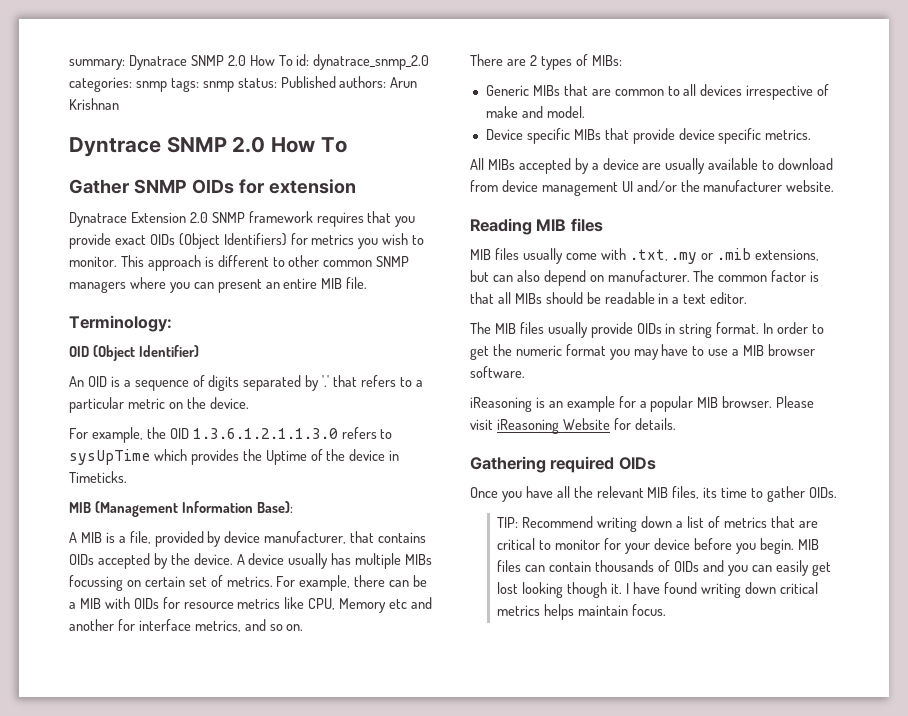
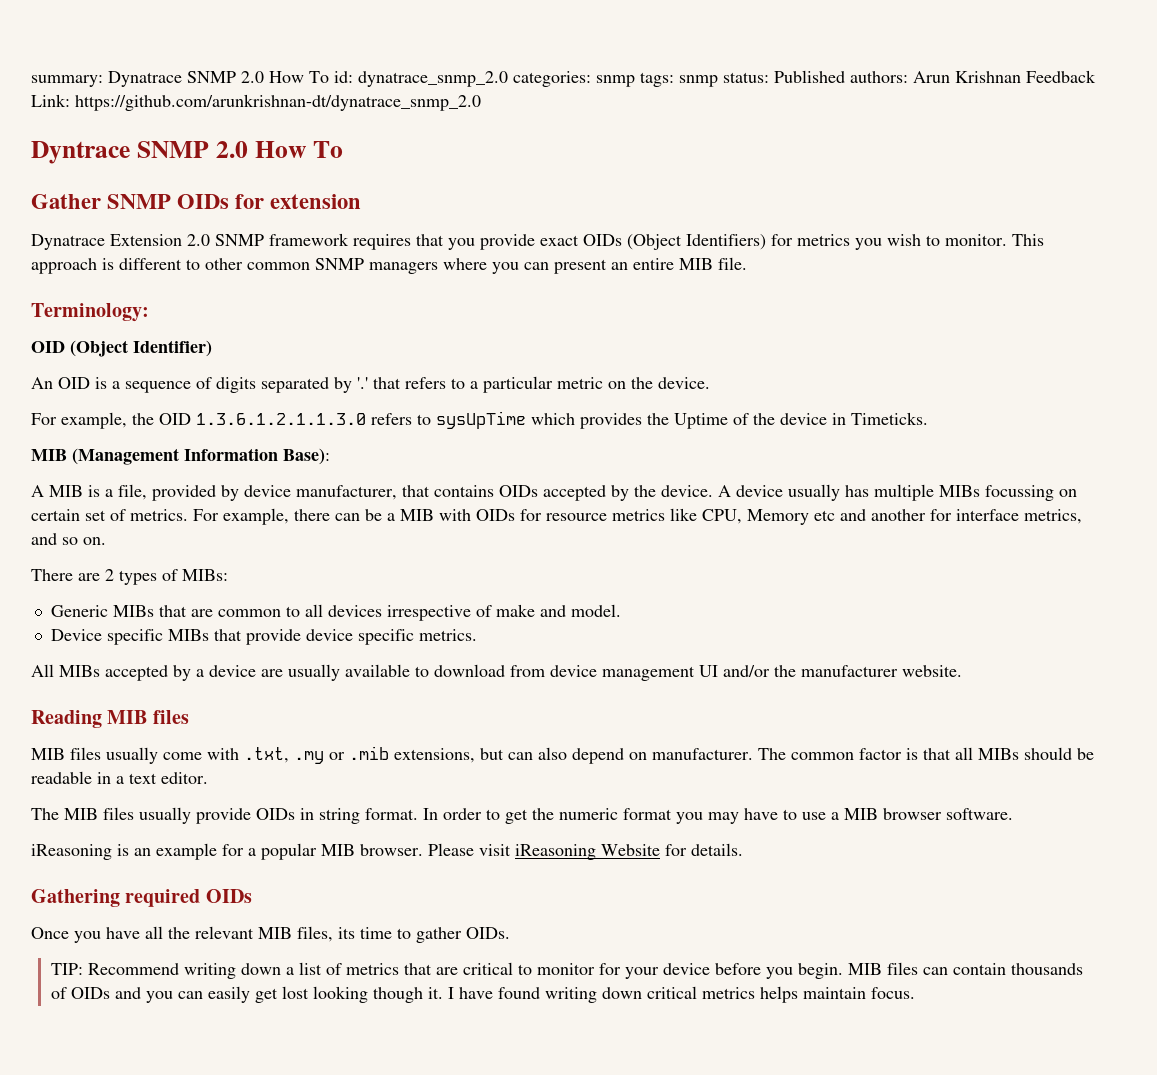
(119, 104) none -> [1026,70,1096,83] [31,94,481,111] Feedback Link: https://github.com/arunkrishnan-dt/dynatrace_snmp_2.0

